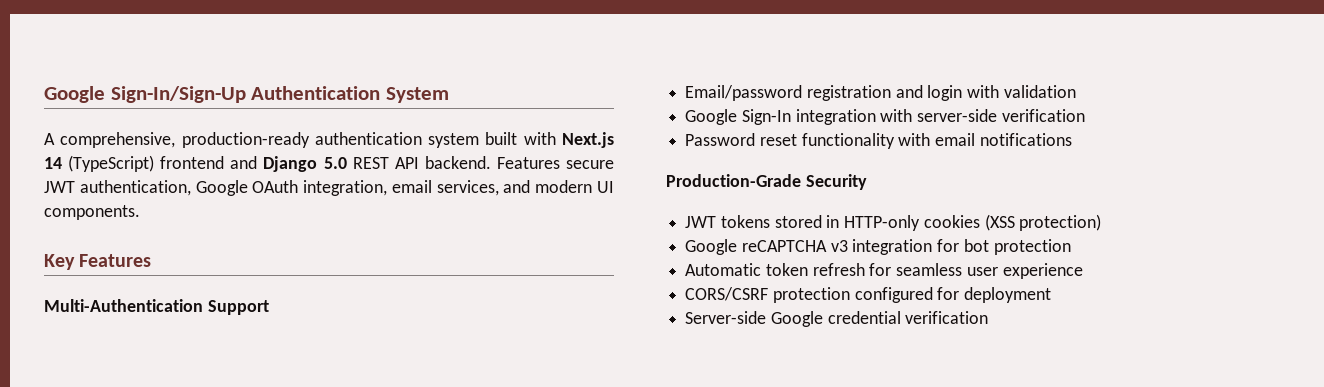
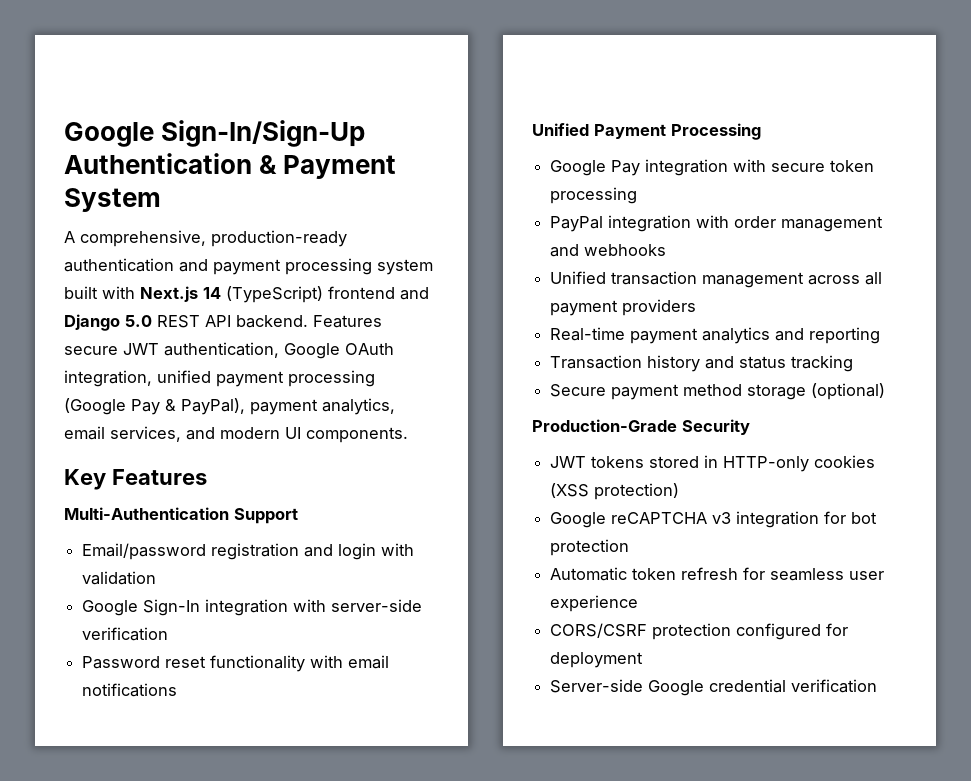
(381, 93) none -> [259,155,397,179] & Payment
(422, 138) none -> [179,258,372,275] and payment processing
(388, 188) none -> [157,370,375,387] [64,398,395,415] unified payment processing (Google Pay & PayPal), payment analytics,
(1072, 139) none -> [532,123,761,140] [550,159,875,176] [550,187,638,204] [550,215,884,232] [550,244,667,257] [550,271,883,288] [550,299,697,316] [550,327,881,344] [550,355,854,372] [550,383,886,400] // Unified Payment Processing // Google Pay integration with secure token processing // PayPal integration with order management and webhooks // Unified transaction management across all payment providers // Real-time payment analytics and reporting // Transaction history and status tracking // Secure payment method storage (optional)

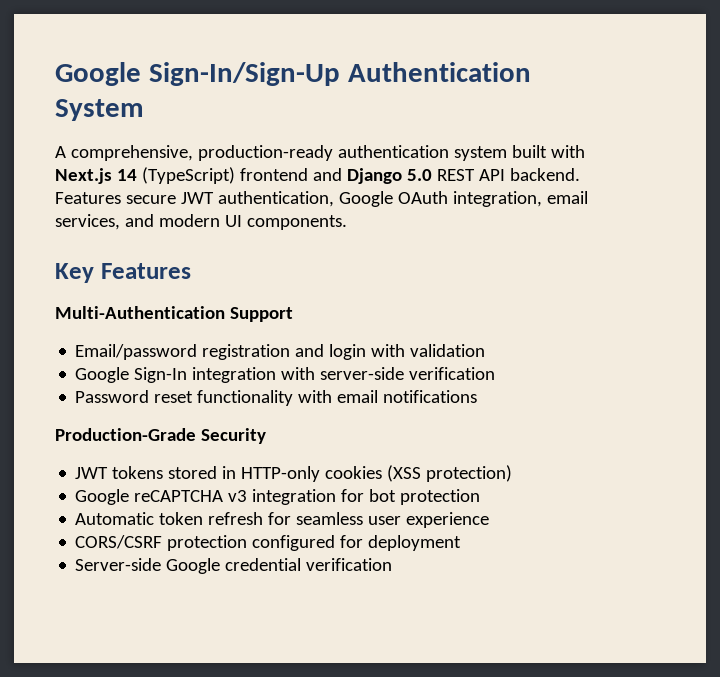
[259,155,397,179] & Payment -> (531, 72) none
[179,258,372,275] and payment processing -> (449, 151) none
[157,370,375,387] [64,398,395,415] unified payment processing (Google Pay & PayPal), payment analytics, -> (542, 199) none
[532,123,761,140] [550,159,875,176] [550,187,638,204] [550,215,884,232] [550,244,667,257] [550,271,883,288] [550,299,697,316] [550,327,881,344] [550,355,854,372] [550,383,886,400] // Unified Payment Processing // Google Pay integration with secure token processing // PayPal integration with order management and webhooks // Unified transaction management across all payment providers // Real-time payment analytics and reporting // Transaction history and status tracking // Secure payment method storage (optional) -> (478, 396) none

